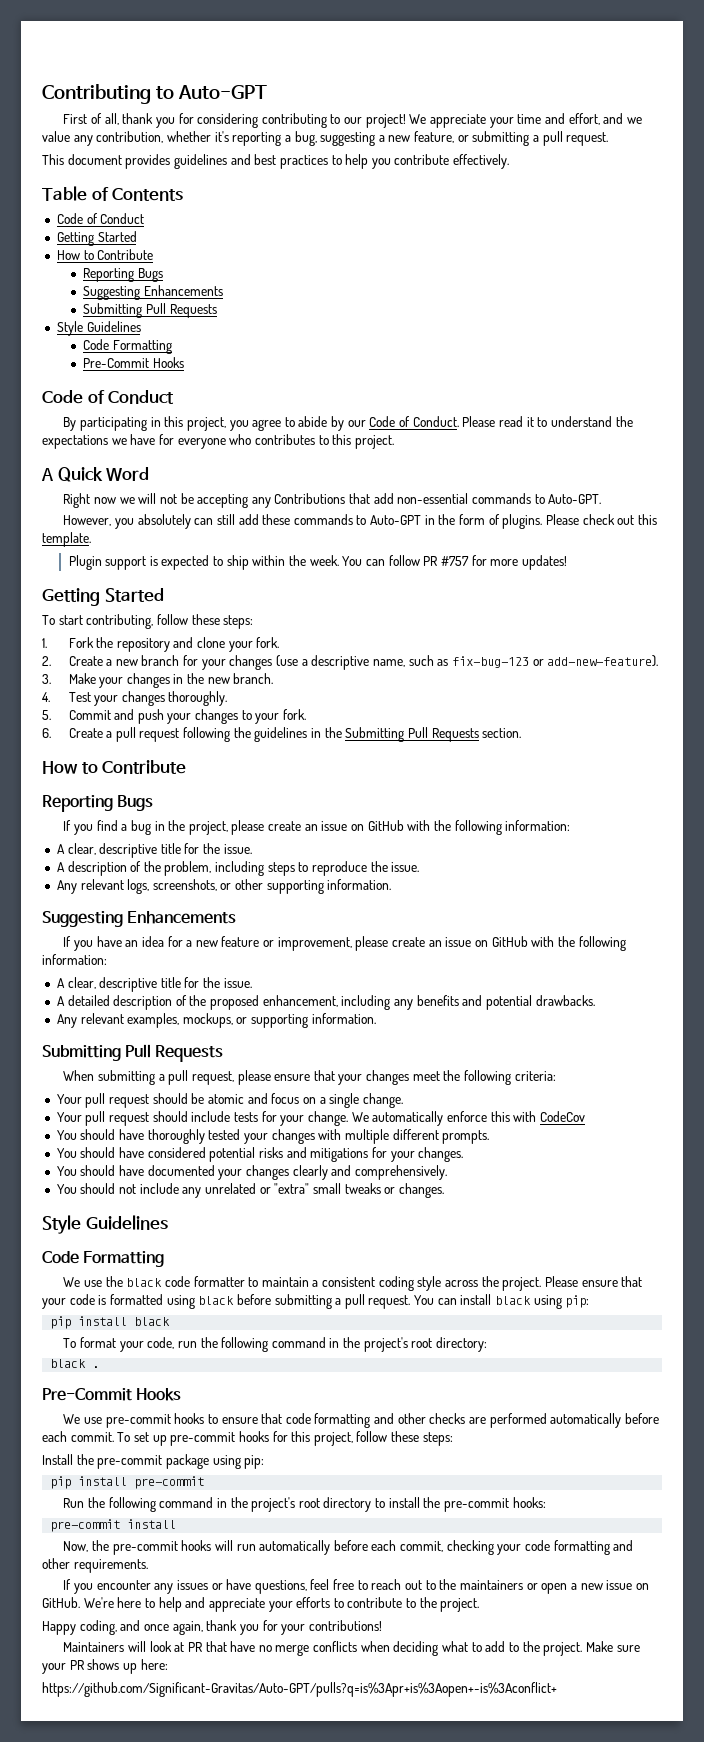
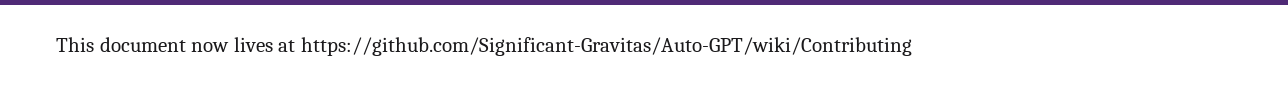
[42,84,268,104] [63,113,642,128] [42,131,609,146] [42,154,510,169] [42,186,184,201] [56,213,145,224] [56,231,137,246] [56,249,154,260] [83,268,164,282] [83,285,224,300] [83,303,217,318] [56,321,141,336] [83,339,173,354] [83,357,185,368] [42,390,175,404] [63,416,633,431] [42,434,394,449] [41,467,150,482] [63,493,602,508] [63,514,657,529] [42,532,91,547] [68,555,567,570] [42,588,164,606] [42,614,254,629] [42,637,280,652] [42,655,659,670] [42,673,274,688] [42,691,228,706] [42,709,307,724] [42,727,522,742] [42,760,187,774] [42,795,154,812] [63,820,571,835] [56,843,252,858] [56,861,420,876] [56,879,392,894] [42,911,237,927] [63,936,626,951] [42,954,107,965] [56,977,252,992] [56,995,595,1010] [56,1013,376,1028] [42,1044,224,1062] [63,1070,556,1085] [56,1093,403,1108] [56,1111,585,1126] [56,1129,490,1144] [56,1147,464,1162] [56,1165,447,1180] [56,1183,444,1198] [42,1215,168,1234] [42,1251,165,1267] [63,1276,643,1291] [42,1294,590,1309] [50,1316,171,1329] [63,1337,488,1352] [50,1359,100,1368] [42,1388,182,1401] [63,1413,659,1428] [42,1431,453,1446] [42,1454,265,1469] [50,1476,205,1489] [63,1497,546,1512] [50,1519,177,1532] [63,1540,634,1555] [42,1558,148,1573] [63,1579,649,1594] [42,1597,480,1612] [42,1620,382,1635] [63,1641,640,1656] [42,1659,168,1674] [42,1682,557,1697] Contributing to Auto-GPT // First of all, thank you for considering contributing to our project! We appreciate your time and effort, and we value any contribution, whether it's reporting a bug, suggesting a new feature, or submitting a pull request. // This document provides guidelines and best practices to help you contribute effectively. // Table of Contents // Code of Conduct // Getting Started // How to Contribute // Reporting Bugs // Suggesting Enhancements // Submitting Pull Requests // Style Guidelines // Code Formatting // Pre-Commit Hooks // Code of Conduct // By participating in this project, you agree to abide by our Code of Conduct. Please read it to understand the expectations we have for everyone who contributes to this project. // A Quick Word // Right now we will not be accepting any Contributions that add non-essential commands to Auto-GPT. // However, you absolutely can still add these commands to Auto-GPT in the form of plugins. Please check out this template. // Plugin support is expected to ship within the week. You can follow PR #757 for more updates! // Getting Started // To start contributing, follow these steps: // 1. Fork the repository and clone your fork. // 2. Create a new branch for your changes (use a descriptive name, such as fix-bug-123 or add-new-feature). // 3. Make your changes in the new branch. // 4. Test your changes thoroughly. // 5. Commit and push your changes to your fork. // 6. Create a pull request following the guidelines in the Submitting Pull Requests section. // How to Contribute // Reporting Bugs // If you find a bug in the project, please create an issue on GitHub with the following information: // A clear, descriptive title for the issue. // A description of the problem, including steps to reproduce the issue. // Any relevant logs, screenshots, or other supporting information. // Suggesting Enhancements // If you have an idea for a new feature or improvement, please create an issue on GitHub with the following information: // A clear, descriptive title for the issue. // A detailed description of the proposed enhancement, including any benefits and potential drawbacks. // Any relevant examples, mockups, or supporting information. // Submitting Pull Requests // When submitting a pull request, please ensure that your changes meet the following criteria: // Your pull request should be atomic and focus on a single change. // Your pull request should include tests for your change. We automatically enforce this with CodeCov // You should have thoroughly tested your changes with multiple different prompts. // You should have considered potential risks and mitigations for your changes. // You should have documented your changes clearly and comprehensively. // You should not include any unrelated or "extra" small tweaks or changes. // Style Guidelines // Code Formatting // We use the black code formatter to maintain a consistent coding style across the project. Please ensure that your code is formatted using black before submitting a pull request. You can install black using pip: // pip install black // To format your code, run the following command in the project's root directory: // black . // Pre-Commit Hooks // We use pre-commit hooks to ensure that code formatting and other checks are performed automatically before each commit. To set up pre-commit hooks for this project, follow these steps: // Install the pre-commit package using pip: // pip install pre-commit // Run the following command in the project's root directory to install the pre-commit hooks: // pre-commit install // Now, the pre-commit hooks will run automatically before each commit, checking your code formatting and other requirements. // If you encounter any issues or have questions, feel free to reach out to the maintainers or open a new issue on GitHub. We're here to help and appreciate your efforts to contribute to the project. // Happy coding, and once again, thank you for your contributions! // Maintainers will look at PR that have no merge conflicts when deciding what to add to the project. Make sure your PR shows up here: // https://github.com/Significant-Gravitas/Auto-GPT/pulls?q=is%3Apr+is%3Aopen+-is%3Aconflict+ -> [56,37,912,56] This document now lives at https://github.com/Significant-Gravitas/Auto-GPT/wiki/Contributing

